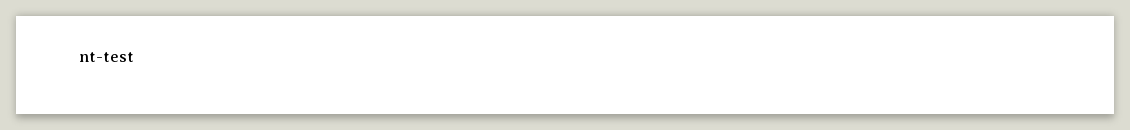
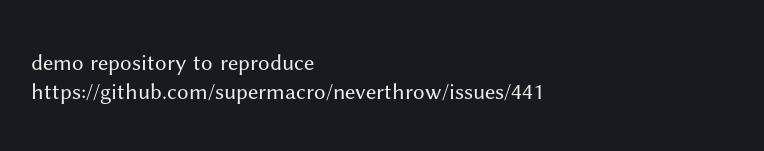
[79,52,134,62] nt-test -> [31,54,314,75] [31,83,544,104] demo repository to reproduce https://github.com/supermacro/neverthrow/issues/441

